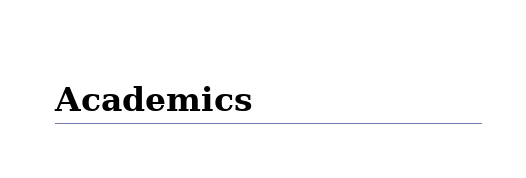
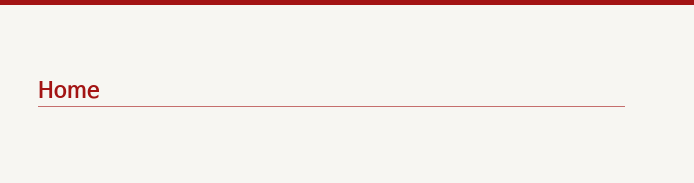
[54,86,253,111] Academics -> [38,81,100,99] Home

